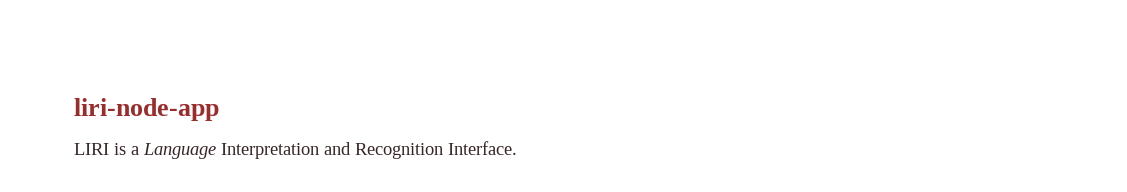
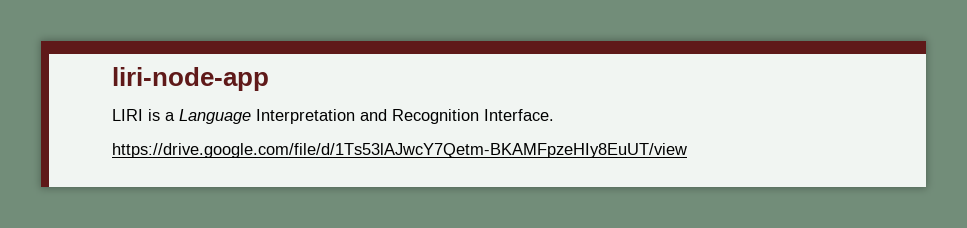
(517, 148) none -> [112,143,687,158] // https://drive.google.com/file/d/1Ts53lAJwcY7Qetm-BKAMFpzeHIy8EuUT/view

